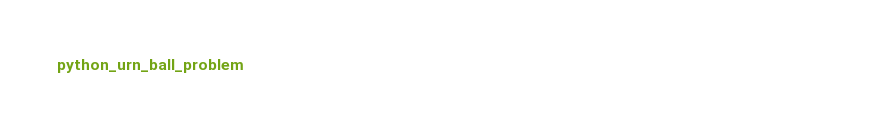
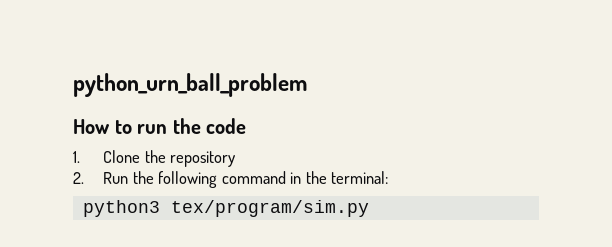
(244, 66) none -> [73,118,247,134] [73,150,236,167] [73,171,388,188] [82,200,369,217] // How to run the code // 1. Clone the repository // 2. Run the following command in the terminal: // python3 tex/program/sim.py

